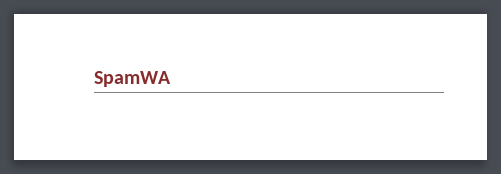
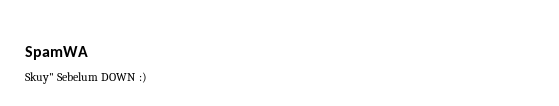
(171, 79) none -> [25,72,147,84] // Skuy" Sebelum DOWN :)

